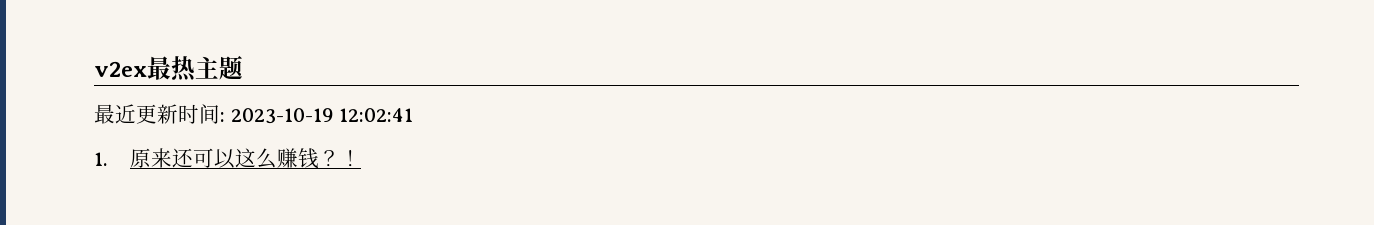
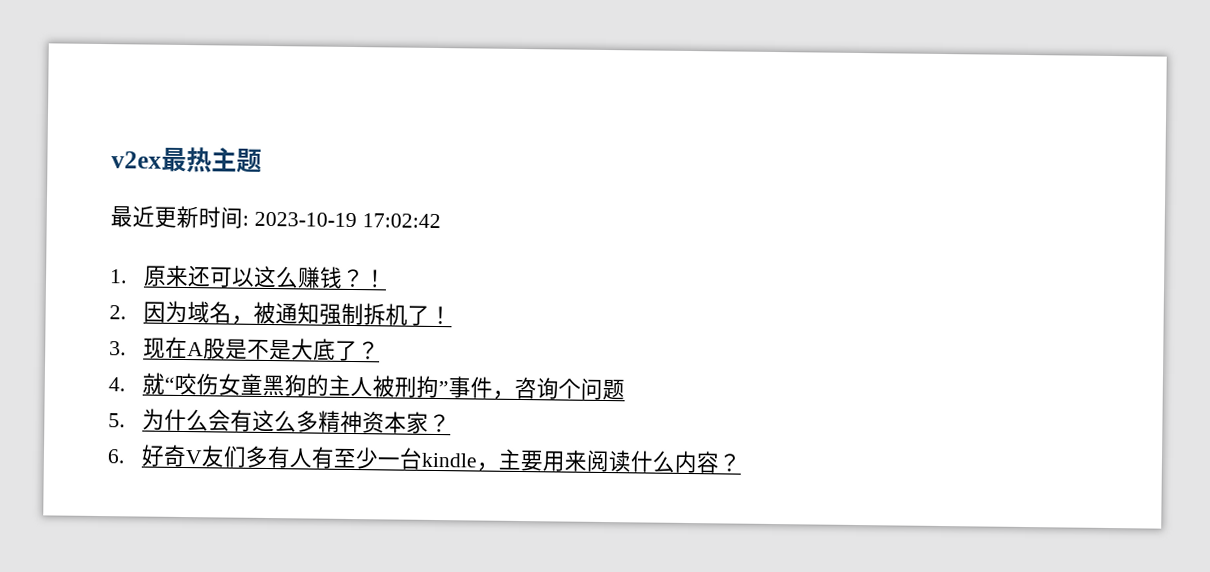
[339,108,414,122] 12:02:41 -> [361,213,441,229] 17:02:42
(361, 158) none -> [109,300,453,326] [109,336,381,362] [108,372,626,401] [108,408,452,434] [107,444,743,474] // 2.因为域名，被通知强制拆机了！ // 3.现在A股是不是大底了？ // 4.就“咬伤女童黑狗的主人被刑拘”事件，咨询个问题 // 5.为什么会有这么多精神资本家？ // 6.好奇V友们多有人有至少一台kindle，主要用来阅读什么内容？

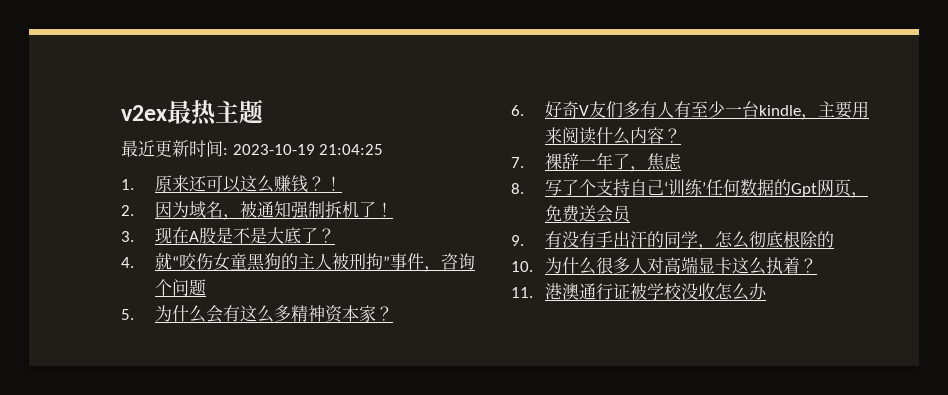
[361,213,441,229] 17:02:42 -> [319,144,384,155] 21:04:25
(743, 462) none -> [511,152,682,172] [511,179,868,198] [544,205,632,223] [511,231,834,250] [511,256,817,275] [511,283,767,301] // 7.裸辞一年了，焦虑 // 8.写了个支持自己‘训练’任何数据的Gpt网页，免费送会员 // 9.有没有手出汗的同学，怎么彻底根除的 // 10.为什么很多人对高端显卡这么执着？ // 11.港澳通行证被学校没收怎么办

